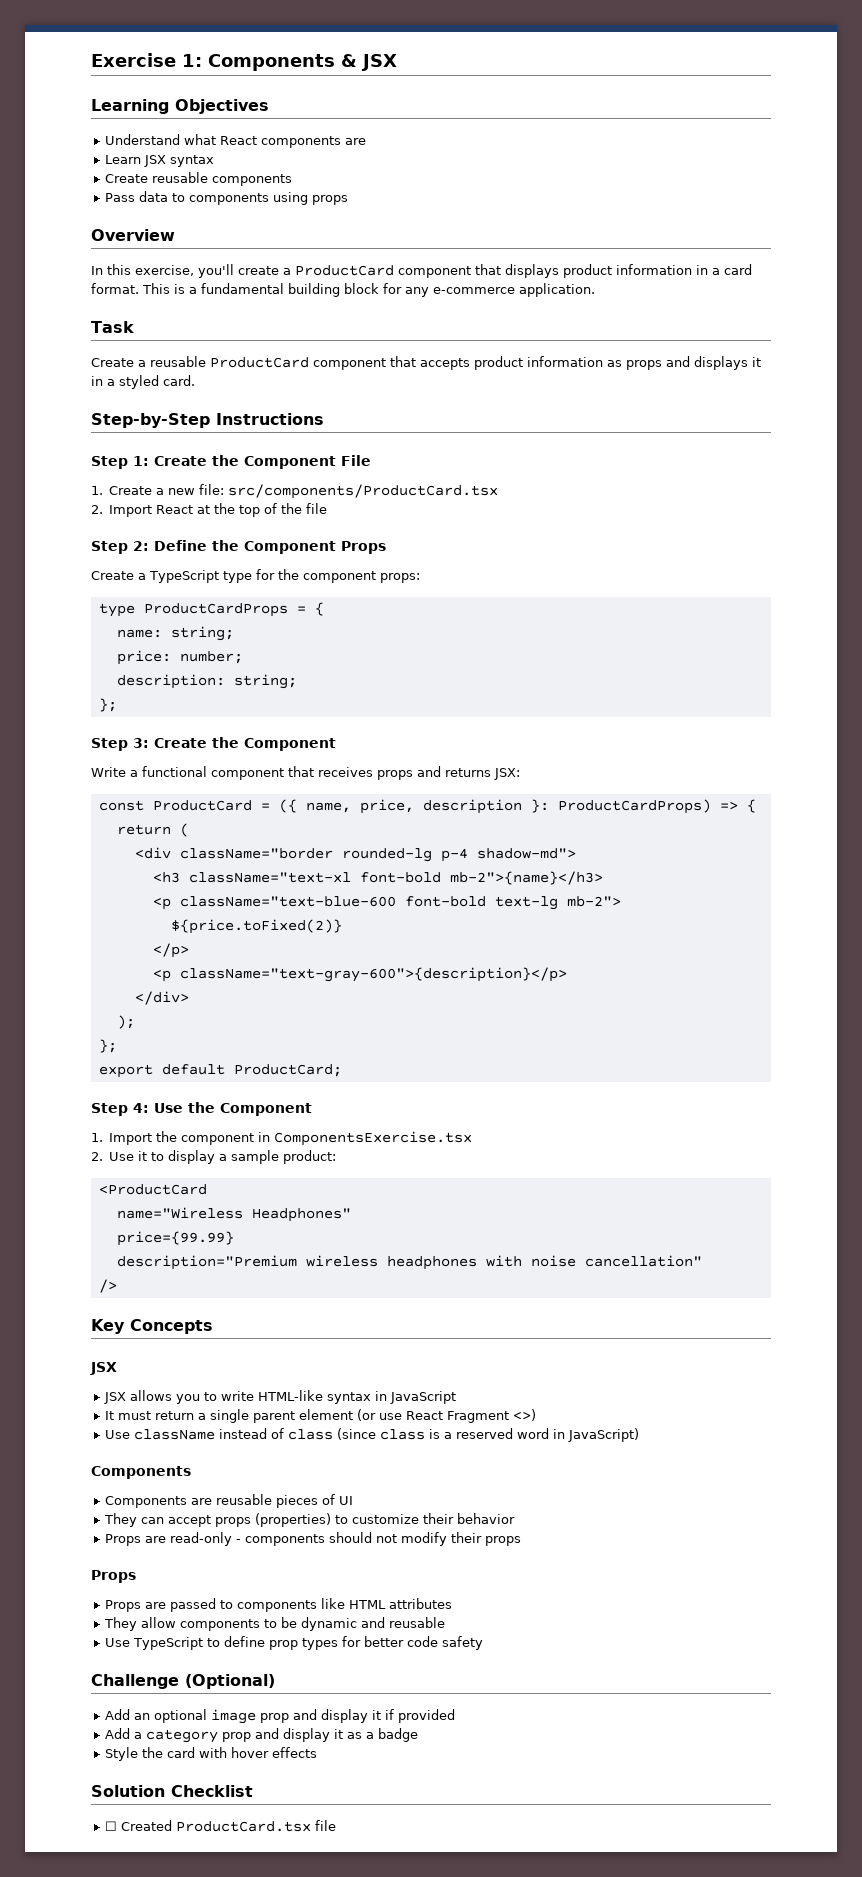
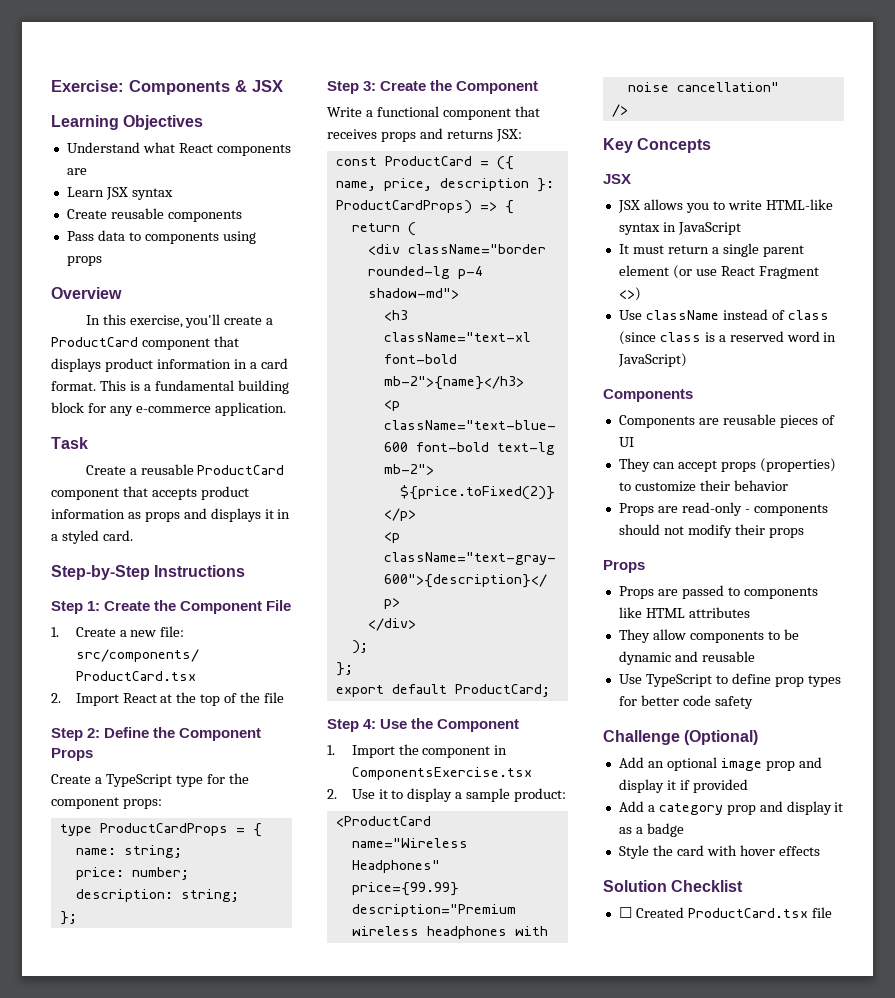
[91,53,202,67] Exercise 1: -> [51,80,124,92] Exercise:

